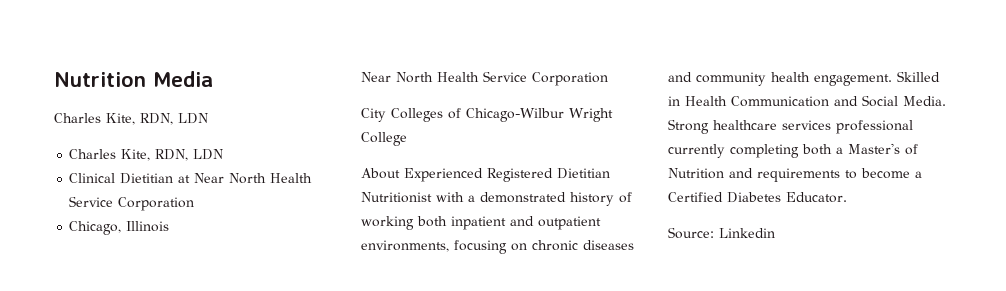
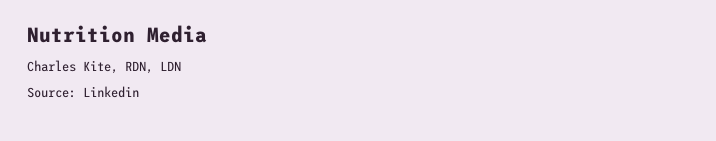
[69,149,224,161] [69,173,313,184] [69,196,195,211] [69,221,170,235] [361,71,608,86] [361,108,613,122] [361,132,407,146] [361,168,610,182] [361,192,632,206] [361,216,601,230] [361,240,634,254] [668,71,940,86] [668,95,946,107] [668,119,913,134] [668,143,918,158] [668,168,922,182] [668,192,847,203] // Charles Kite, RDN, LDN // Clinical Dietitian at Near North Health Service Corporation // Chicago, Illinois // Near North Health Service Corporation // City Colleges of Chicago-Wilbur Wright College // About Experienced Registered Dietitian Nutritionist with a demonstrated history of working both inpatient and outpatient environments, focusing on chronic diseases and community health engagement. Skilled in Health Communication and Social Media. Strong healthcare services professional currently completing both a Master's of Nutrition and requirements to become a Certified Diabetes Educator. -> (181, 66) none

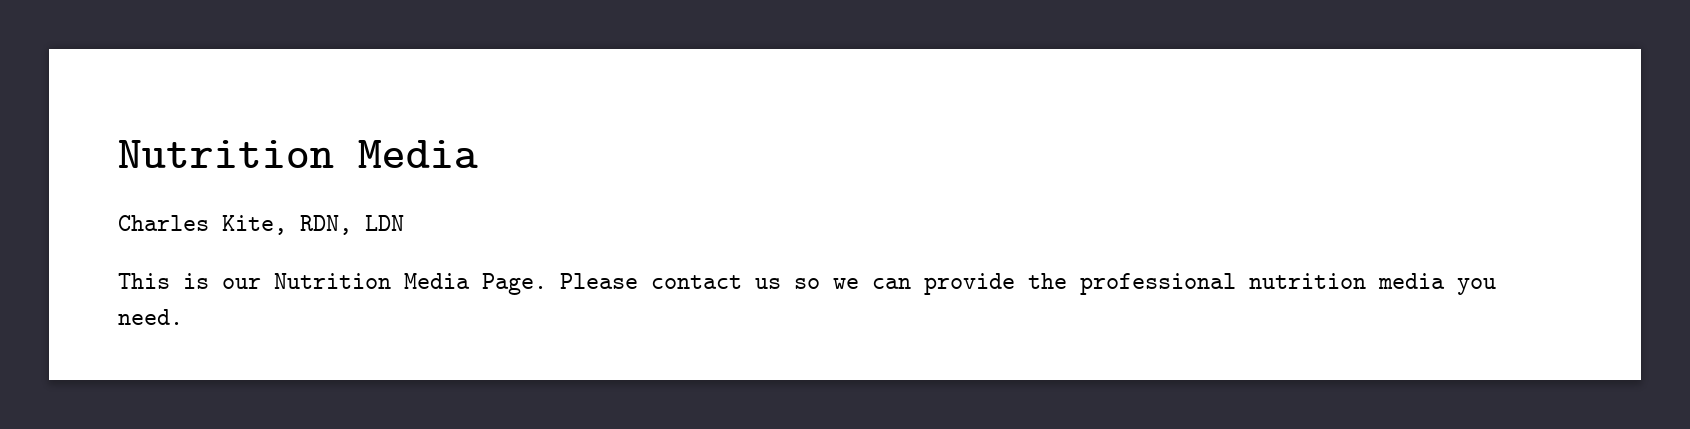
[27,86,139,98] Source: Linkedin -> [118,273,1496,295] [118,309,183,325] This is our Nutrition Media Page. Please contact us so we can provide the professional nutrition media you need.

